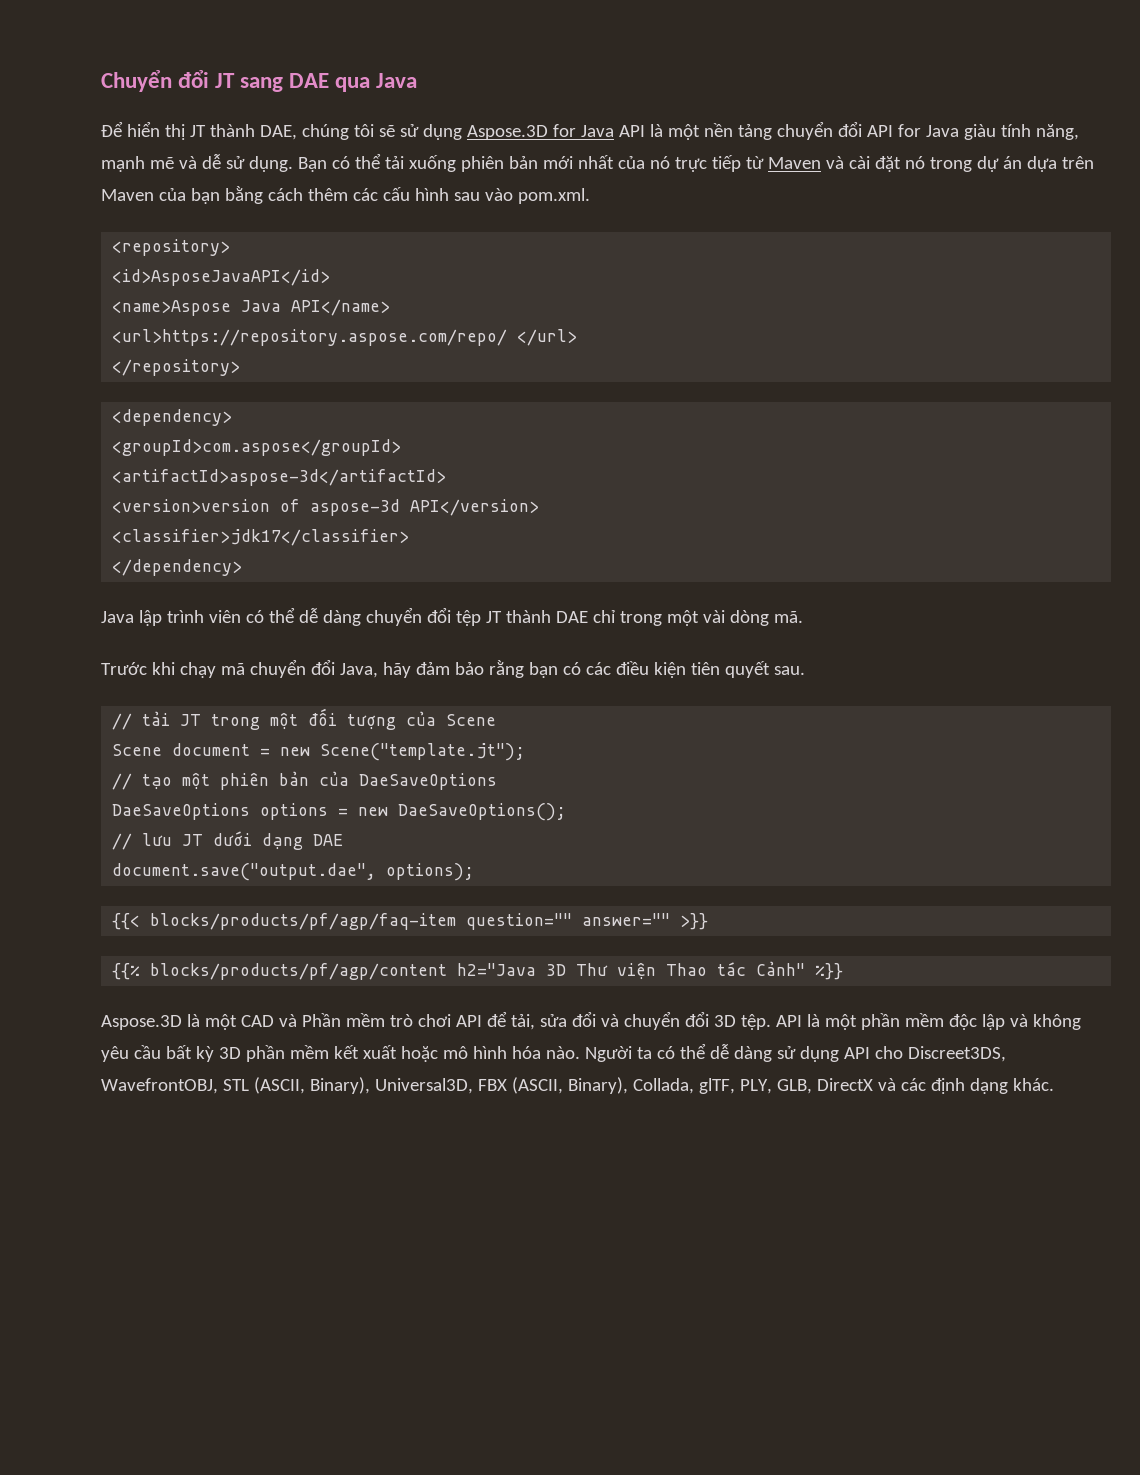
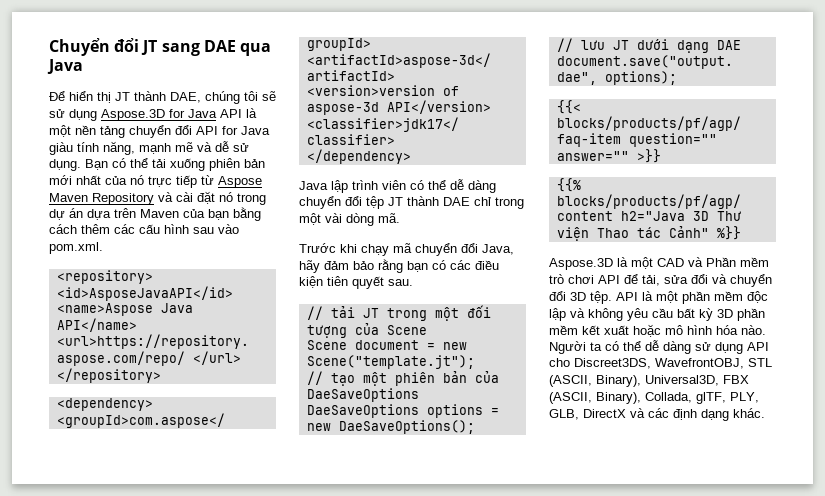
[767,157,821,169] Maven -> [218,176,262,188] [49,193,154,205] Aspose Maven Repository

